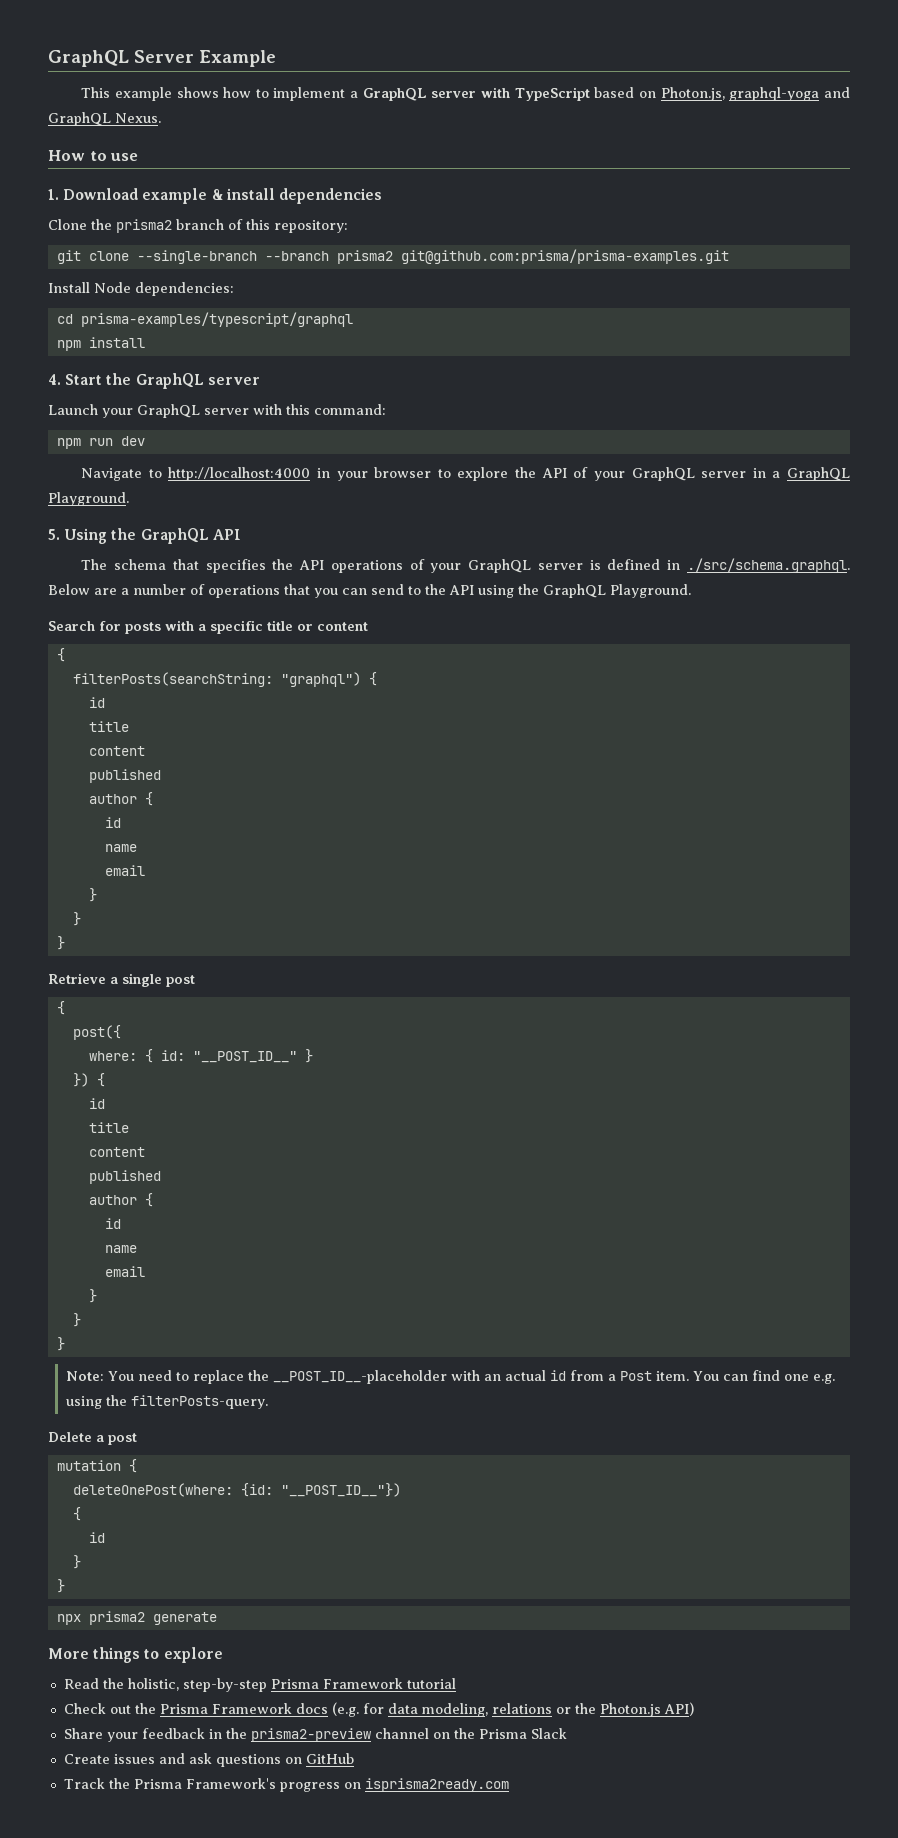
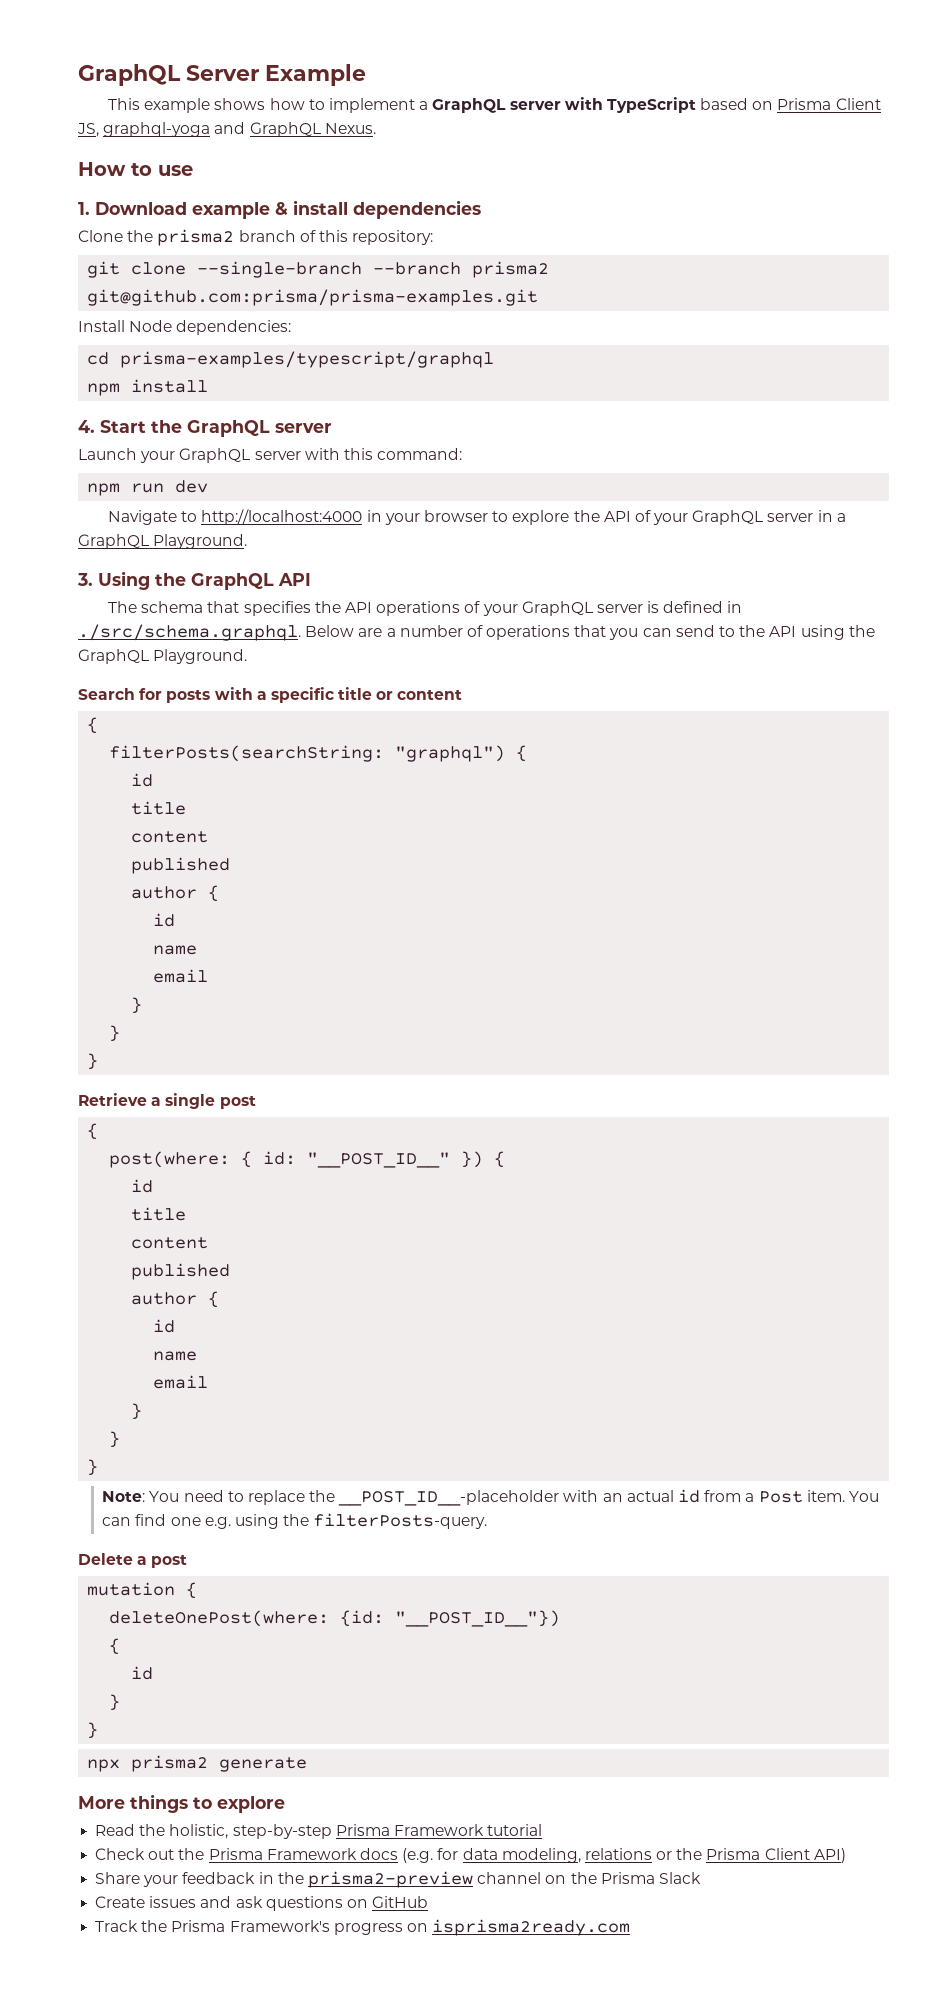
[660,87,725,101] Photon.js, -> [777,98,881,110] [77,123,99,137] Prisma Client JS,
[48,529,60,540] 5. -> [77,573,93,586] 3.
[72,1025,121,1040] [88,1051,137,1061] post({ // where: -> [109,1151,231,1168] post(where:
[304,1049,313,1063] } // -> (451, 1160) none
[599,1703,661,1717] Photon.js -> [706,1848,810,1860] Prisma Client

